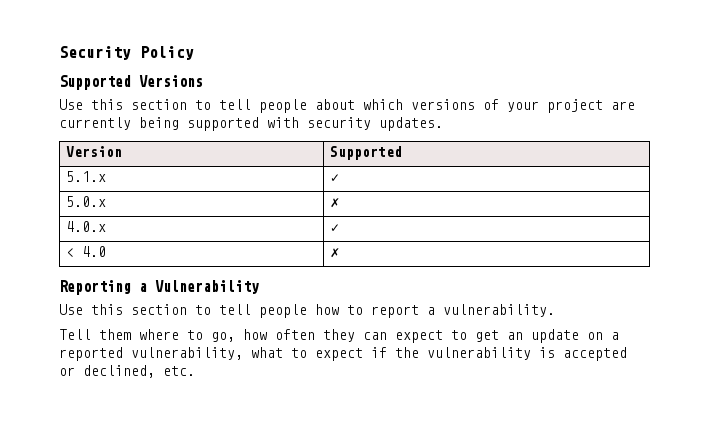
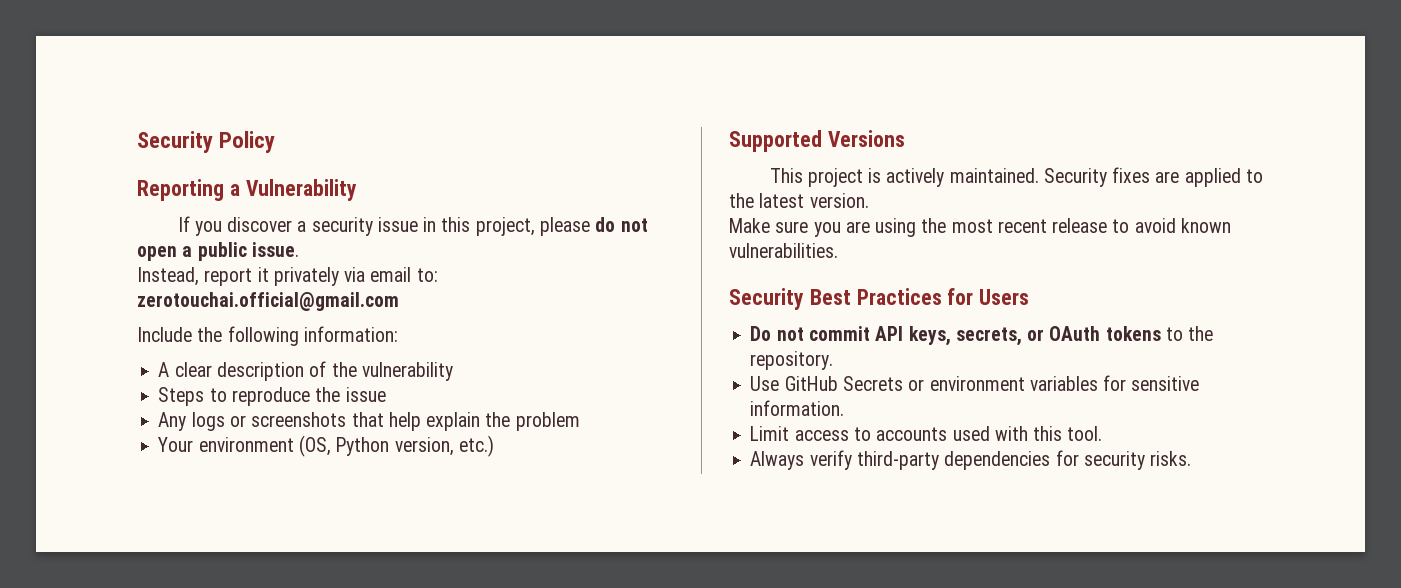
[59,75,203,90] [59,99,635,113] [59,117,443,131] [65,146,122,157] [329,146,402,160] [65,171,106,182] [329,174,340,182] [65,196,106,207] [329,198,340,208] [65,221,106,232] [329,224,340,232] [65,246,106,257] [329,248,340,258] [59,280,259,295] [59,304,555,318] [59,329,619,343] [59,347,627,361] [59,365,195,378] Supported Versions // Use this section to tell people about which versions of your project are currently being supported with security updates. // Version | Supported // 5.1.x | ✓ // 5.0.x | ✗ // 4.0.x | ✓ // < 4.0 | ✗ // Reporting a Vulnerability // Use this section to tell people how to report a vulnerability. // Tell them where to go, how often they can expect to get an update on a reported vulnerability, what to expect if the vulnerability is accepted or declined, etc. -> [137,179,357,201] [177,216,648,236] [137,242,299,261] [137,267,438,286] [137,292,399,311] [137,326,398,346] [158,361,453,381] [158,387,386,406] [158,412,580,431] [158,435,494,457] [729,130,905,152] [769,167,1263,187] [729,193,869,208] [729,218,1231,237] [729,243,838,258] [729,288,1030,310] [750,326,1214,346] [750,351,834,370] [750,375,1200,391] [750,400,845,416] [750,426,1103,441] [750,450,1192,470] Reporting a Vulnerability // If you discover a security issue in this project, please do not open a public issue. // Instead, report it privately via email to: zerotouchai.official@gmail.com // Include the following information: // A clear description of the vulnerability // Steps to reproduce the issue // Any logs or screenshots that help explain the problem // Your environment (OS, Python version, etc.) // Supported Versions // This project is actively maintained. Security fixes are applied to the latest version. // Make sure you are using the most recent release to avoid known vulnerabilities. // Security Best Practices for Users // Do not commit API keys, secrets, or OAuth tokens to the repository. // Use GitHub Secrets or environment variables for sensitive information. // Limit access to accounts used with this tool. // Always verify third-party dependencies for security risks.

